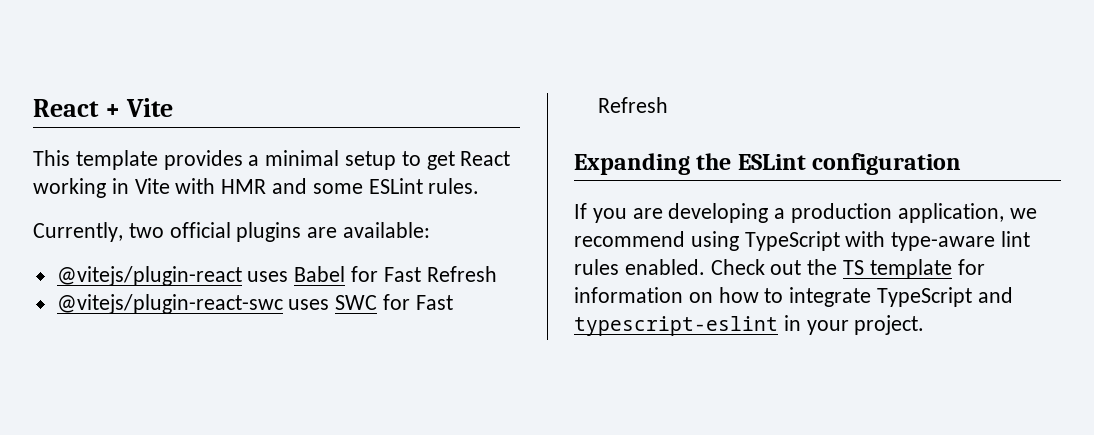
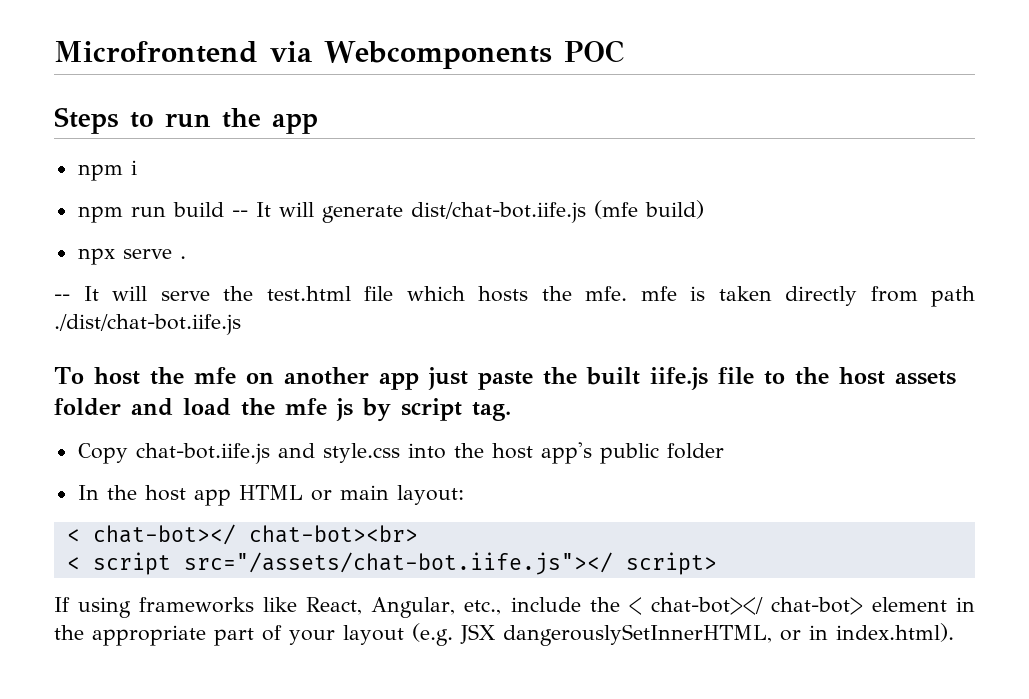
[33,98,174,117] [33,150,511,170] [33,178,480,198] [33,222,431,242] [56,266,497,286] [56,294,453,314] [597,97,668,113] [574,153,962,175] [574,203,1037,223] [574,231,1031,251] [574,259,985,279] [574,287,1013,307] [574,315,925,336] React + Vite // This template provides a minimal setup to get React working in Vite with HMR and some ESLint rules. // Currently, two official plugins are available: // @vitejs/plugin-react uses Babel for Fast Refresh // @vitejs/plugin-react-swc uses SWC for Fast Refresh // Expanding the ESLint configuration // If you are developing a production application, we recommend using TypeScript with type-aware lint rules enabled. Check out the TS template for information on how to integrate TypeScript and typescript-eslint in your project. -> [54,40,624,69] [54,107,318,134] [77,160,137,181] [77,200,704,223] [77,248,186,265] [54,286,975,307] [54,314,241,335] [54,367,956,390] [54,398,511,422] [77,442,724,464] [77,485,464,506] [66,524,418,545] [66,552,717,575] [54,597,975,618] [54,623,954,646] Microfrontend via Webcomponents POC // Steps to run the app // npm i // npm run build -- It will generate dist/chat-bot.iife.js (mfe build) // npx serve . // -- It will serve the test.html file which hosts the mfe. mfe is taken directly from path ./dist/chat-bot.iife.js // To host the mfe on another app just paste the built iife.js file to the host assets folder and load the mfe js by script tag. // Copy chat-bot.iife.js and style.css into the host app's public folder // In the host app HTML or main layout: // < chat-bot></ chat-bot><br> // < script src="/assets/chat-bot.iife.js"></ script> // If using frameworks like React, Angular, etc., include the < chat-bot></ chat-bot> element in the appropriate part of your layout (e.g. JSX dangerouslySetInnerHTML, or in index.html).

